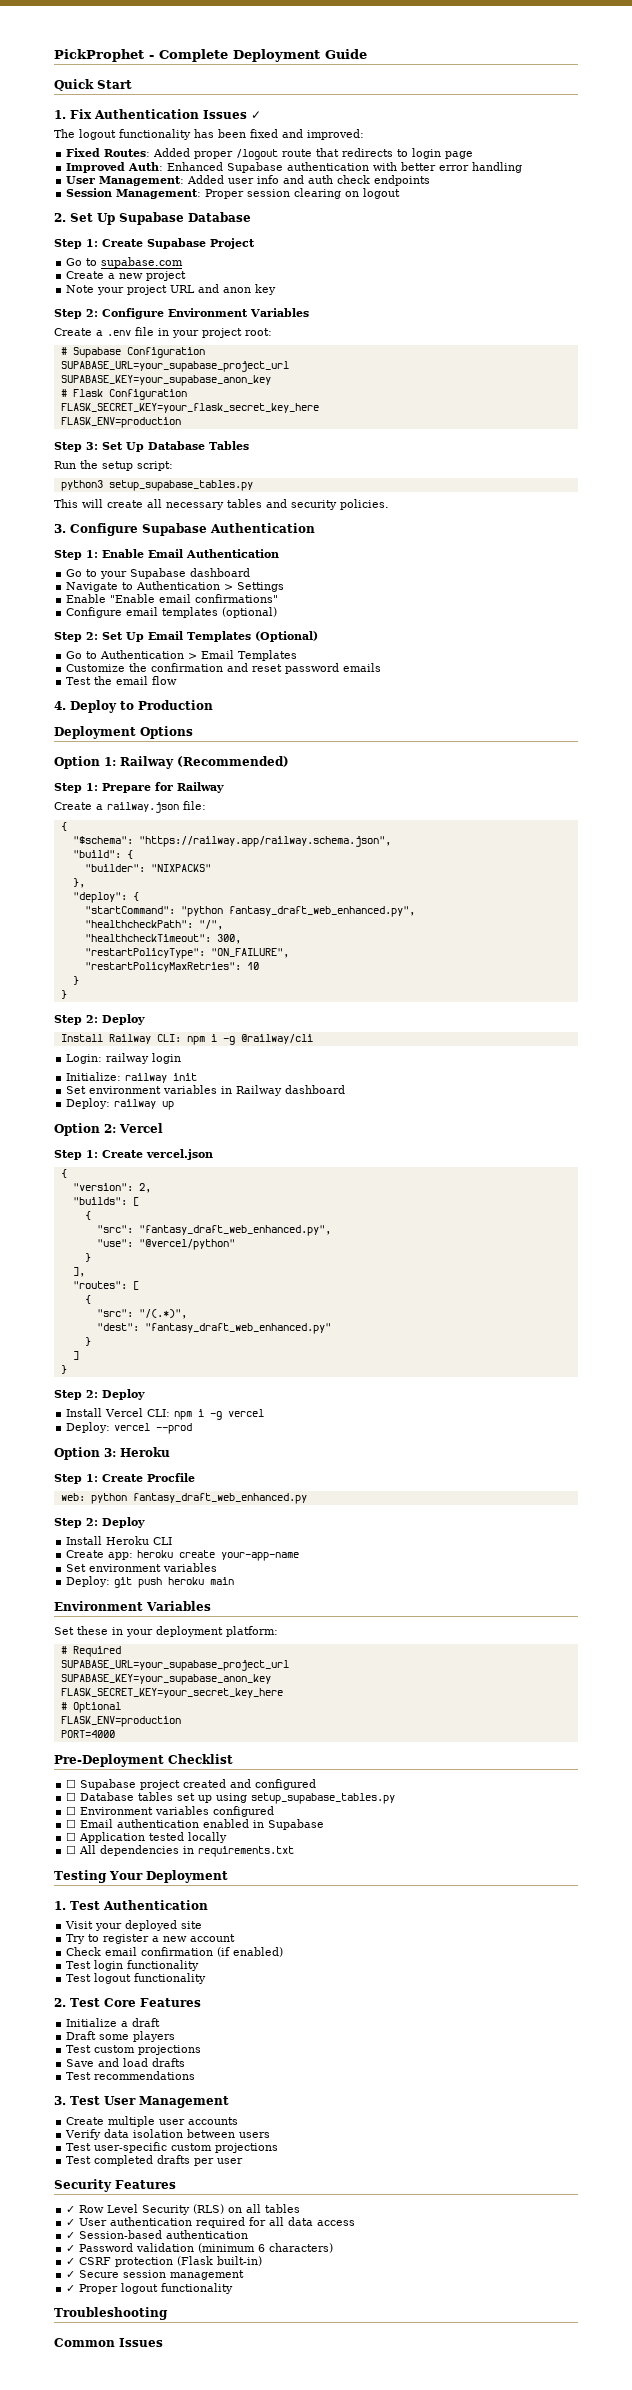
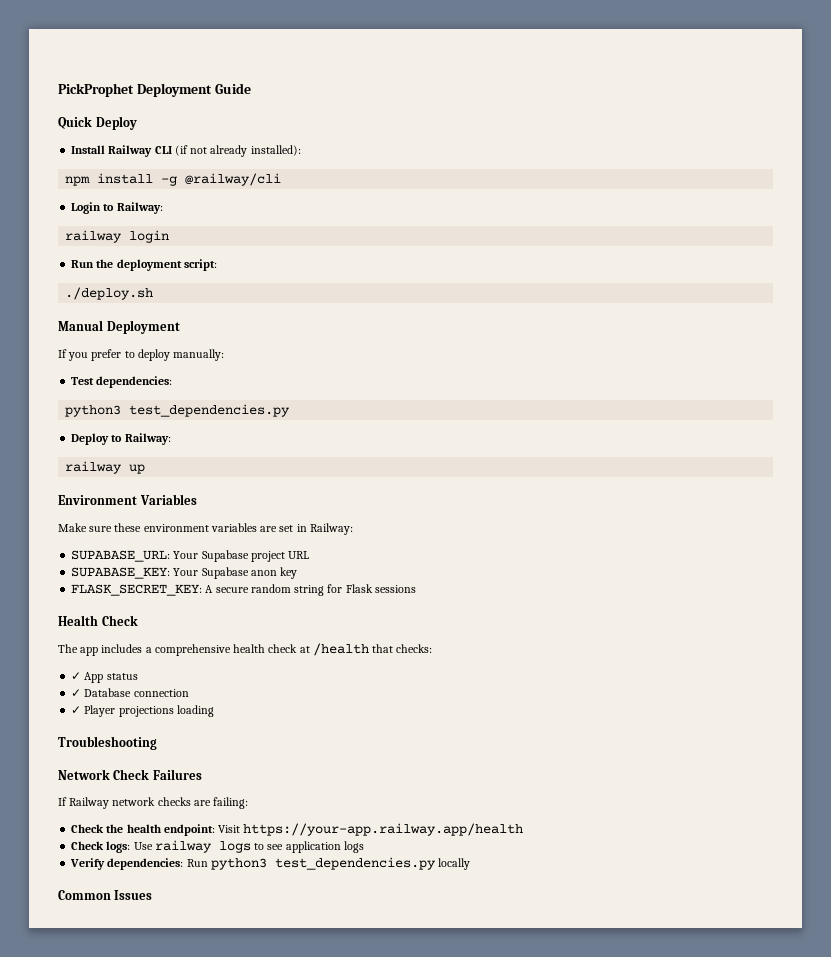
[149,49,228,62] - Complete -> (134, 90) none
[97,80,132,89] [54,109,261,119] [54,129,364,140] [66,148,474,160] [66,162,523,173] [66,175,431,186] [66,188,401,199] [54,212,251,225] [54,238,255,249] [66,257,184,268] [66,271,187,281] [66,284,277,295] [54,308,309,319] [54,327,272,338] [60,347,205,358] [60,361,289,372] [60,375,271,386] [60,389,187,400] [60,403,319,413] [60,417,181,428] [54,441,249,452] [54,460,173,471] [60,480,253,491] [54,499,389,510] [54,523,315,536] [54,549,279,560] [66,568,251,579] [66,581,285,592] [66,594,279,603] [66,607,278,618] [54,631,318,642] [66,650,298,661] [66,663,382,674] [66,676,178,685] [54,700,213,713] [54,726,193,739] [54,756,289,769] [54,782,224,793] [54,801,206,813] [60,822,67,831] [72,836,391,847] [72,850,133,859] [84,864,211,872] [72,878,85,888] [72,892,139,903] [84,906,415,917] [84,920,223,930] [84,934,241,944] [84,948,289,959] [84,962,259,972] [72,976,79,985] [60,990,67,999] [54,1014,145,1025] [60,1034,217,1045] Start // 1. Fix Authentication Issues ✓ // The logout functionality has been fixed and improved: // Fixed Routes: Added proper /logout route that redirects to login page // Improved Auth: Enhanced Supabase authentication with better error handling // User Management: Added user info and auth check endpoints // Session Management: Proper session clearing on logout // 2. Set Up Supabase Database // Step 1: Create Supabase Project // Go to supabase.com // Create a new project // Note your project URL and anon key // Step 2: Configure Environment Variables // Create a .env file in your project root: // # Supabase Configuration // SUPABASE_URL=your_supabase_project_url // SUPABASE_KEY=your_supabase_anon_key // # Flask Configuration // FLASK_SECRET_KEY=your_flask_secret_key_here // FLASK_ENV=production // Step 3: Set Up Database Tables // Run the setup script: // python3 setup_supabase_tables.py // This will create all necessary tables and security policies. // 3. Configure Supabase Authentication // Step 1: Enable Email Authentication // Go to your Supabase dashboard // Navigate to Authentication > Settings // Enable "Enable email confirmations" // Configure email templates (optional) // Step 2: Set Up Email Templates (Optional) // Go to Authentication > Email Templates // Customize the confirmation and reset password emails // Test the email flow // 4. Deploy to Production // Deployment Options // Option 1: Railway (Recommended) // Step 1: Prepare for Railway // Create a railway.json file: // { // "$schema": "https://railway.app/railway.schema.json", // "build": { // "builder": "NIXPACKS" // }, // "deploy": { // "startCommand": "python fantasy_draft_web_enhanced.py", // "healthcheckPath": "/", // "healthcheckTimeout": 300, // "restartPolicyType": "ON_FAILURE", // "restartPolicyMaxRetries": 10 // } // } // Step 2: Deploy // Install Railway CLI: npm i -> [95,116,137,130] [71,145,301,157] [65,173,154,186] Deploy // Install Railway CLI (if not already installed): // npm install
[66,1054,103,1064] Login: -> [71,202,163,214] Login to Railway: //
[66,1072,198,1083] [66,1085,346,1096] [66,1098,175,1110] [54,1123,163,1136] [54,1149,213,1160] [60,1169,67,1178] [72,1183,151,1193] [72,1197,139,1206] [84,1211,91,1220] [96,1225,331,1236] [96,1239,235,1250] [84,1253,91,1262] [72,1267,85,1277] [72,1281,139,1290] [84,1295,91,1304] [96,1309,187,1319] [96,1323,331,1334] [84,1337,91,1346] [72,1351,79,1360] [60,1365,67,1374] [54,1389,145,1400] [66,1408,265,1420] [66,1422,193,1434] [54,1447,170,1460] [54,1473,195,1484] [60,1493,307,1504] [54,1517,145,1528] [66,1536,173,1545] [66,1550,300,1561] [66,1563,218,1572] [66,1576,235,1588] [54,1601,211,1611] [54,1626,278,1637] [60,1646,121,1657] [60,1660,289,1671] [60,1674,271,1685] [60,1688,283,1698] [60,1702,121,1713] [60,1716,181,1727] [60,1730,115,1738] [54,1754,233,1767] [66,1779,317,1790] [66,1792,396,1804] [66,1806,275,1817] [66,1819,325,1830] [66,1832,228,1843] [66,1845,295,1857] [54,1870,228,1883] [54,1900,208,1910] [65,1920,203,1931] [66,1934,236,1944] [66,1947,284,1957] [66,1960,200,1971] [66,1973,207,1984] [54,1998,201,2007] [66,2018,161,2027] [66,2031,176,2042] [66,2045,202,2055] [66,2058,186,2067] [66,2071,196,2080] [54,2096,229,2108] [66,2116,239,2127] [65,2129,271,2140] [66,2142,279,2153] [66,2155,244,2166] [54,2179,176,2192] [66,2204,301,2215] [66,2217,356,2228] [66,2230,249,2239] [66,2243,334,2253] [66,2256,263,2267] [66,2270,245,2280] [66,2283,234,2294] [54,2307,168,2320] Initialize: railway init // Set environment variables in Railway dashboard // Deploy: railway up // Option 2: Vercel // Step 1: Create vercel.json // { // "version": 2, // "builds": [ // { // "src": "fantasy_draft_web_enhanced.py", // "use": "@vercel/python" // } // ], // "routes": [ // { // "src": "/(.*)", // "dest": "fantasy_draft_web_enhanced.py" // } // ] // } // Step 2: Deploy // Install Vercel CLI: npm i -g vercel // Deploy: vercel --prod // Option 3: Heroku // Step 1: Create Procfile // web: python fantasy_draft_web_enhanced.py // Step 2: Deploy // Install Heroku CLI // Create app: heroku create your-app-name // Set environment variables // Deploy: git push heroku main // Environment Variables // Set these in your deployment platform: // # Required // SUPABASE_URL=your_supabase_project_url // SUPABASE_KEY=your_supabase_anon_key // FLASK_SECRET_KEY=your_secret_key_here // # Optional // FLASK_ENV=production // PORT=4000 // Pre-Deployment Checklist // ☐ Supabase project created and configured // ☐ Database tables set up using setup_supabase_tables.py // ☐ Environment variables configured // ☐ Email authentication enabled in Supabase // ☐ Application tested locally // ☐ All dependencies in requirements.txt // Testing Your Deployment // 1. Test Authentication // Visit your deployed site // Try to register a new account // Check email confirmation (if enabled) // Test login functionality // Test logout functionality // 2. Test Core Features // Initialize a draft // Draft some players // Test custom projections // Save and load drafts // Test recommendations // 3. Test User Management // Create multiple user accounts // Verify data isolation between users // Test user-specific custom projections // Test completed drafts per user // Security Features // ✓ Row Level Security (RLS) on all tables // ✓ User authentication required for all data access // ✓ Session-based authentication // ✓ Password validation (minimum 6 characters) // ✓ CSRF protection (Flask built-in) // ✓ Secure session management // ✓ Proper logout functionality // Troubleshooting -> [71,259,217,271] [65,287,154,300] [58,320,180,334] [58,349,225,361] [71,376,173,388] [65,404,291,417] [71,433,171,445] [65,461,146,474] [58,494,197,505] [58,523,353,535] [71,550,310,562] [71,567,298,579] [71,584,416,596] [58,615,138,626] [58,643,433,656] [71,672,138,683] [71,688,189,697] [71,705,214,717] [58,736,157,750] [58,769,202,780] [58,797,249,809] [71,823,524,836] [71,840,364,853] [70,857,471,870] Run the deployment script: // ./deploy.sh // Manual Deployment // If you prefer to deploy manually: // Test dependencies: // python3 test_dependencies.py // Deploy to Railway: // railway up // Environment Variables // Make sure these environment variables are set in Railway: // SUPABASE_URL: Your Supabase project URL // SUPABASE_KEY: Your Supabase anon key // FLASK_SECRET_KEY: A secure random string for Flask sessions // Health Check // The app includes a comprehensive health check at /health that checks: // ✓ App status // ✓ Database connection // ✓ Player projections loading // Troubleshooting // Network Check Failures // If Railway network checks are failing: // Check the health endpoint: Visit https://your-app.railway.app/health // Check logs: Use railway logs to see application logs // Verify dependencies: Run python3 test_dependencies.py locally

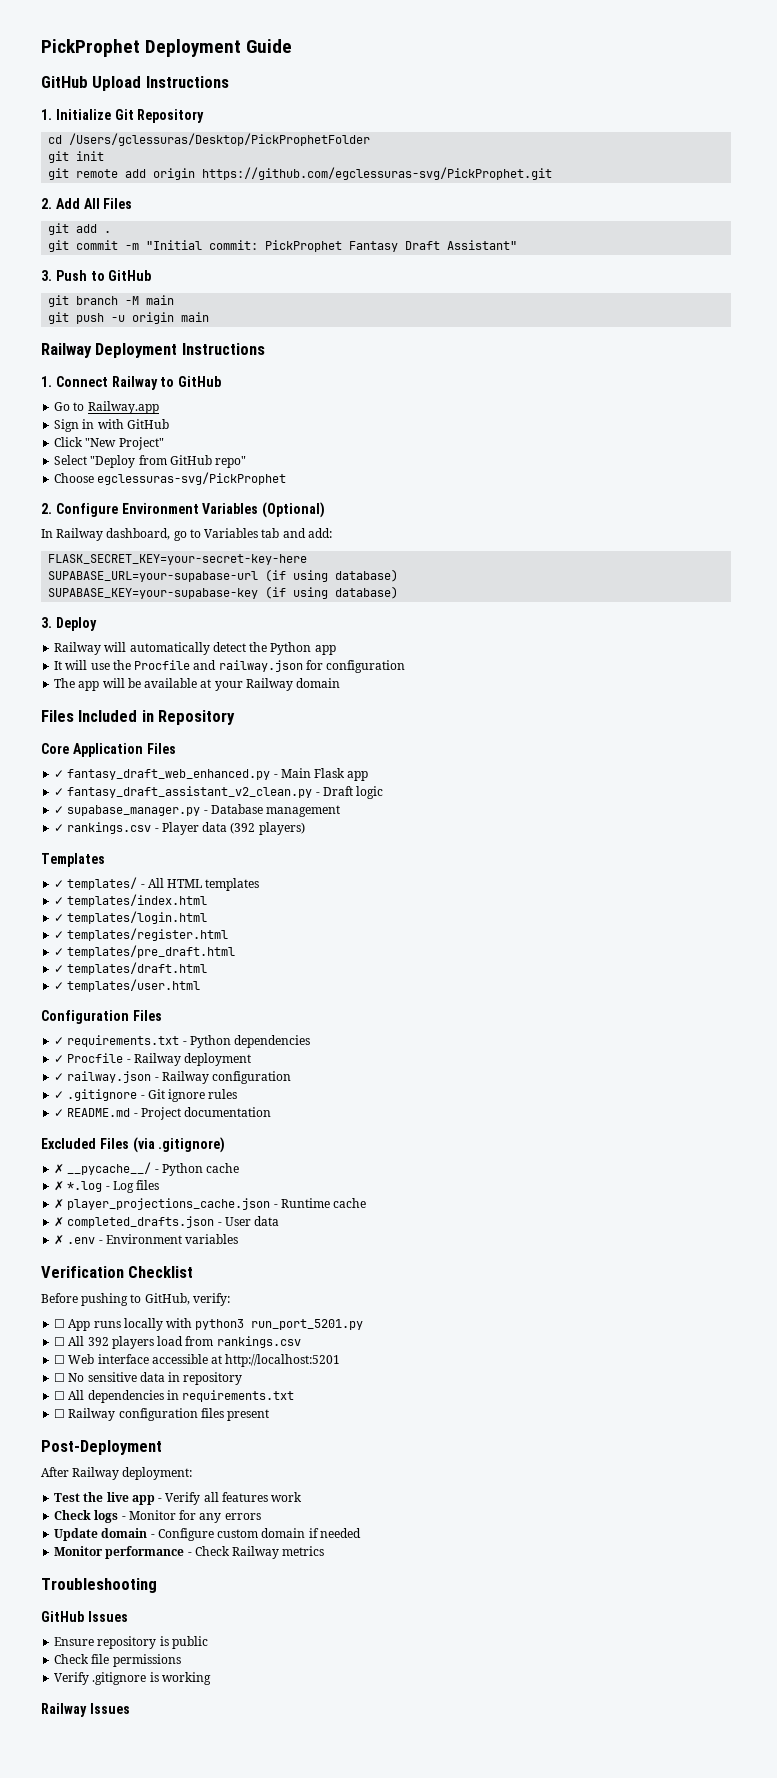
[58,116,137,130] [71,145,301,157] [65,173,282,186] [71,202,163,214] [65,230,170,243] [71,259,217,271] [65,287,154,300] [58,320,180,334] [58,349,225,361] [71,376,173,388] [65,404,291,417] [71,433,171,445] [65,461,146,474] [58,494,197,505] [58,523,353,535] [71,550,310,562] [71,567,298,579] [71,584,416,596] [58,615,138,626] [58,643,433,656] [71,672,138,683] [71,688,189,697] [71,705,214,717] [58,736,157,750] [58,769,202,780] [58,797,249,809] [71,823,524,836] [71,840,364,853] [70,857,471,870] [58,890,111,900] Quick Deploy // Install Railway CLI (if not already installed): // npm install -g @railway/cli // Login to Railway: // railway login // Run the deployment script: // ./deploy.sh // Manual Deployment // If you prefer to deploy manually: // Test dependencies: // python3 test_dependencies.py // Deploy to Railway: // railway up // Environment Variables // Make sure these environment variables are set in Railway: // SUPABASE_URL: Your Supabase project URL // SUPABASE_KEY: Your Supabase anon key // FLASK_SECRET_KEY: A secure random string for Flask sessions // Health Check // The app includes a comprehensive health check at /health that checks: // ✓ App status // ✓ Database connection // ✓ Player projections loading // Troubleshooting // Network Check Failures // If Railway network checks are failing: // Check the health endpoint: Visit https://your-app.railway.app/health // Check logs: Use railway logs to see application logs // Verify dependencies: Run python3 test_dependencies.py locally // Common -> [41,76,229,91] [41,109,205,123] [48,133,371,146] [48,151,105,163] [48,167,553,180] [41,198,133,209] [48,223,112,235] [48,240,518,252] [41,270,152,281] [48,295,175,307] [48,312,210,324] [41,343,265,358] [41,376,222,390] [54,401,159,414] [54,419,169,432] [54,437,164,450] [54,455,247,468] [54,472,287,485] [41,502,326,518] [41,528,332,541] [48,554,308,565] [48,569,399,582] [48,586,399,599] [41,617,97,631] [54,642,336,655] [54,660,406,673] [54,678,341,691] [41,710,236,725] [41,743,176,757] [54,768,369,781] [54,786,384,799] [54,804,341,817] [54,822,305,835] [41,853,105,867] [54,877,260,891] [54,894,208,907] [54,911,208,924] [54,928,229,941] [54,945,236,958] [54,962,208,975] [54,979,201,992] [41,1010,162,1024] [54,1035,311,1048] [54,1053,252,1066] [54,1071,292,1084] [54,1089,238,1102] [54,1107,272,1120] [41,1137,226,1153] [54,1162,240,1176] [54,1180,160,1193] [54,1198,367,1210] [54,1216,280,1228] [54,1234,239,1245] [41,1266,194,1278] [41,1293,230,1306] [54,1318,364,1331] [54,1336,301,1349] [54,1354,341,1367] [54,1372,243,1385] [54,1390,295,1403] [54,1408,270,1421] [41,1440,162,1455] [41,1467,193,1480] [54,1492,303,1505] [54,1510,261,1523] [54,1528,361,1541] [54,1546,325,1559] [41,1578,157,1593] [41,1611,128,1622] [54,1636,208,1649] [54,1654,181,1667] [54,1672,211,1685] [41,1703,87,1717] GitHub Upload Instructions // 1. Initialize Git Repository // cd /Users/gclessuras/Desktop/PickProphetFolder // git init // git remote add origin https://github.com/egclessuras-svg/PickProphet.git // 2. Add All Files // git add . // git commit -m "Initial commit: PickProphet Fantasy Draft Assistant" // 3. Push to GitHub // git branch -M main // git push -u origin main // Railway Deployment Instructions // 1. Connect Railway to GitHub // Go to Railway.app // Sign in with GitHub // Click "New Project" // Select "Deploy from GitHub repo" // Choose egclessuras-svg/PickProphet // 2. Configure Environment Variables (Optional) // In Railway dashboard, go to Variables tab and add: // FLASK_SECRET_KEY=your-secret-key-here // SUPABASE_URL=your-supabase-url (if using database) // SUPABASE_KEY=your-supabase-key (if using database) // 3. Deploy // Railway will automatically detect the Python app // It will use the Procfile and railway.json for configuration // The app will be available at your Railway domain // Files Included in Repository // Core Application Files // ✓ fantasy_draft_web_enhanced.py - Main Flask app // ✓ fantasy_draft_assistant_v2_clean.py - Draft logic // ✓ supabase_manager.py - Database management // ✓ rankings.csv - Player data (392 players) // Templates // ✓ templates/ - All HTML templates // ✓ templates/index.html // ✓ templates/login.html // ✓ templates/register.html // ✓ templates/pre_draft.html // ✓ templates/draft.html // ✓ templates/user.html // Configuration Files // ✓ requirements.txt - Python dependencies // ✓ Procfile - Railway deployment // ✓ railway.json - Railway configuration // ✓ .gitignore - Git ignore rules // ✓ README.md - Project documentation // Excluded Files (via .gitignore) // ✗ __pycache__/ - Python cache // ✗ *.log - Log files // ✗ player_projections_cache.json - Runtime cache // ✗ completed_drafts.json - User data // ✗ .env - Environment variables // Verification Checklist // Before pushing to GitHub, verify: // ☐ App runs locally with python3 run_port_5201.py // ☐ All 392 players load from rankings.csv // ☐ Web interface accessible at http://localhost:5201 // ☐ No sensitive data in repository // ☐ All dependencies in requirements.txt // ☐ Railway configuration files present // Post-Deployment // After Railway deployment: // Test the live app - Verify all features work // Check logs - Monitor for any errors // Update domain - Configure custom domain if needed // Monitor performance - Check Railway metrics // Troubleshooting // GitHub Issues // Ensure repository is public // Check file permissions // Verify .gitignore is working // Railway

